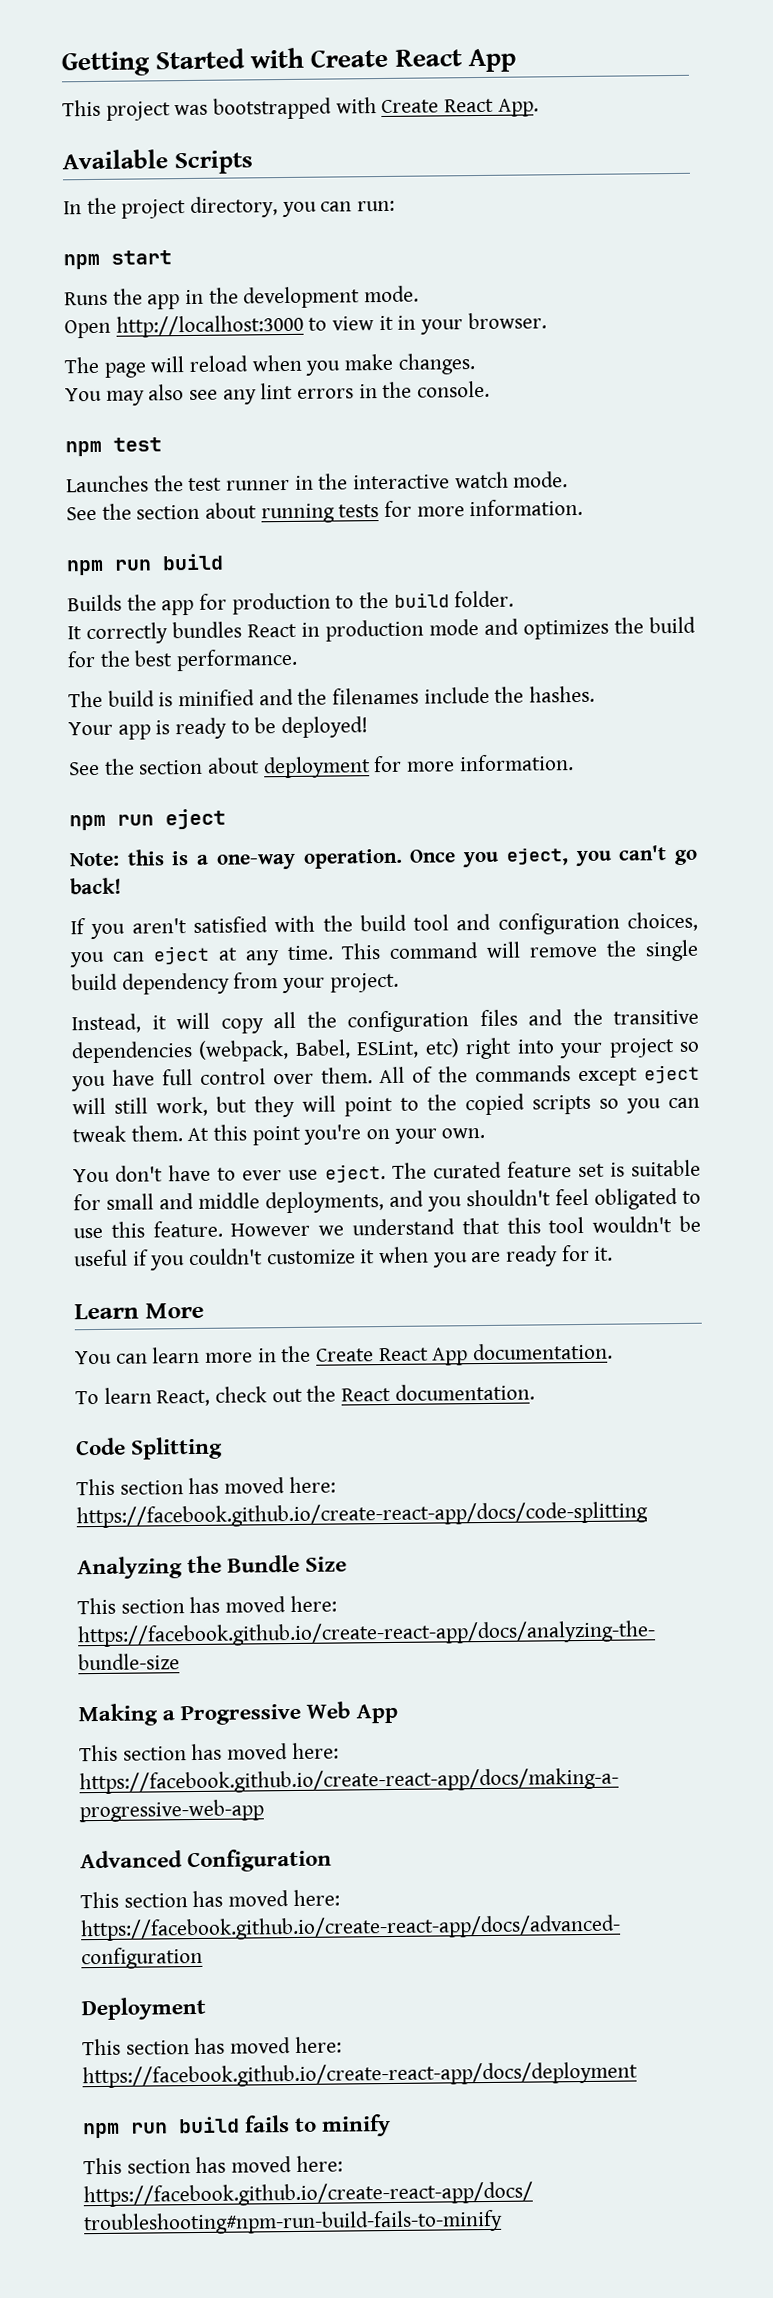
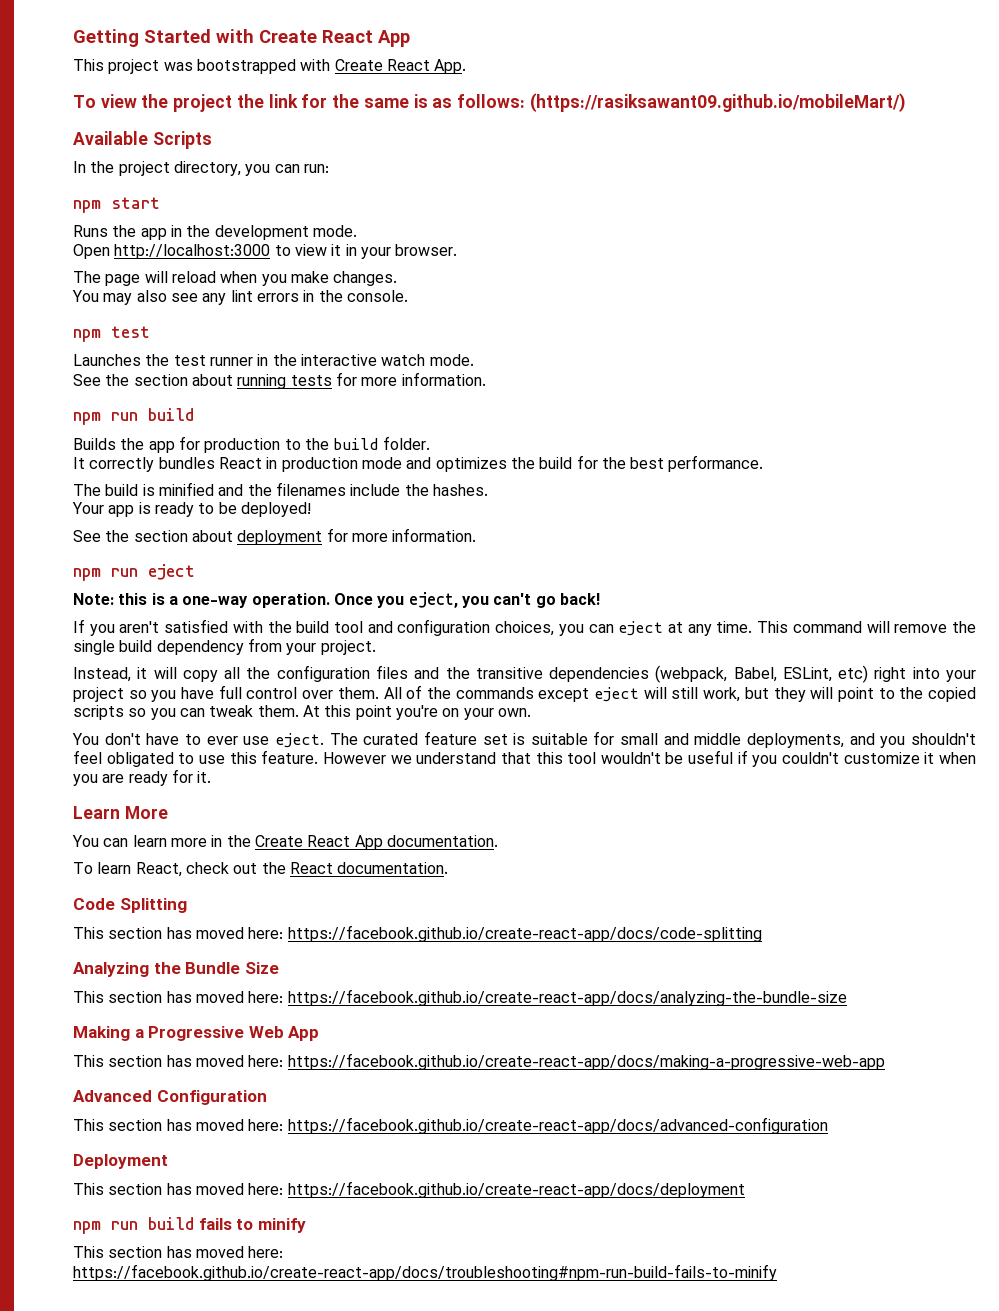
(539, 107) none -> [73,93,906,112] // To view the project the link for the same is as follows: (https://rasiksawant09.github.io/mobileMart/)

